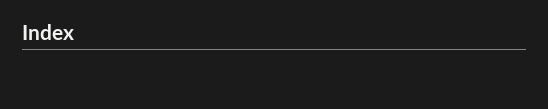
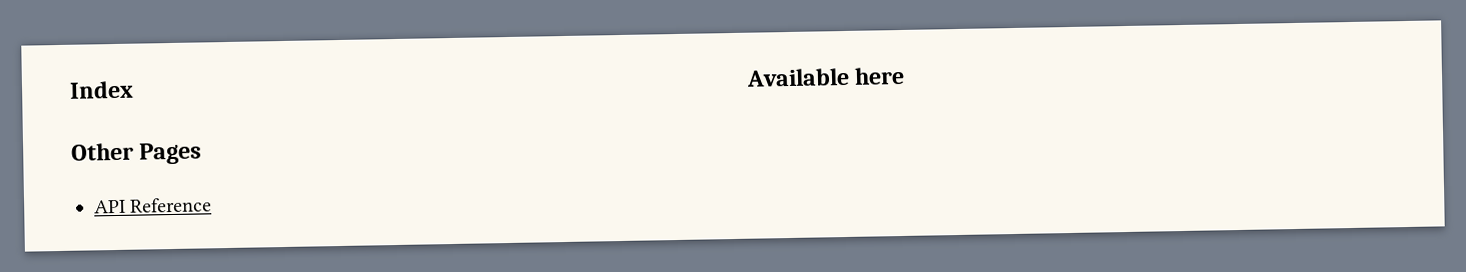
(74, 32) none -> [71,142,203,165] [94,197,213,214] [746,66,906,87] // Other Pages // API Reference // Available here

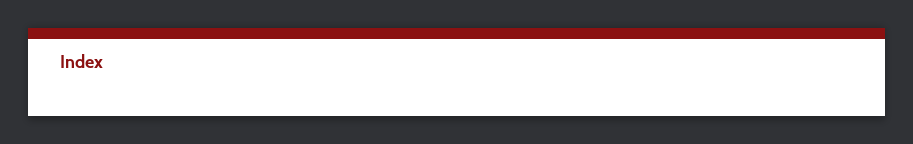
[71,142,203,165] [94,197,213,214] [746,66,906,87] // Other Pages // API Reference // Available here -> (103, 61) none

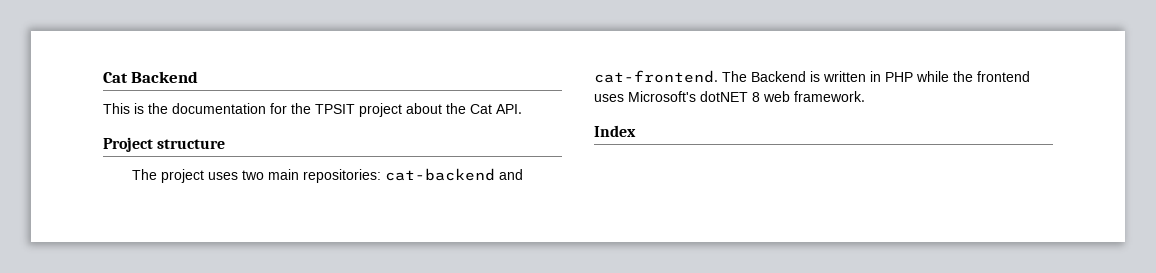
(60, 61) none -> [103,71,199,83] [103,103,522,117] [103,137,226,152] [132,168,524,183] [594,70,1030,83] [594,91,865,102] Cat Backend // This is the documentation for the TPSIT project about the Cat API. // Project structure // The project uses two main repositories: cat-backend and cat-frontend. The Backend is written in PHP while the frontend uses Microsoft's dotNET 8 web framework. //

